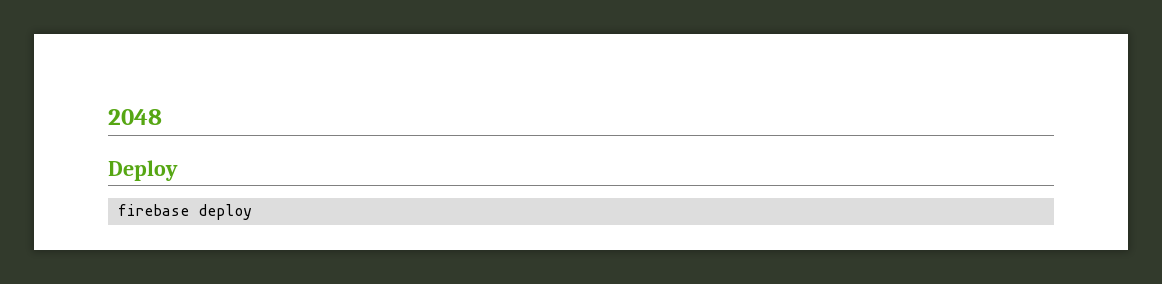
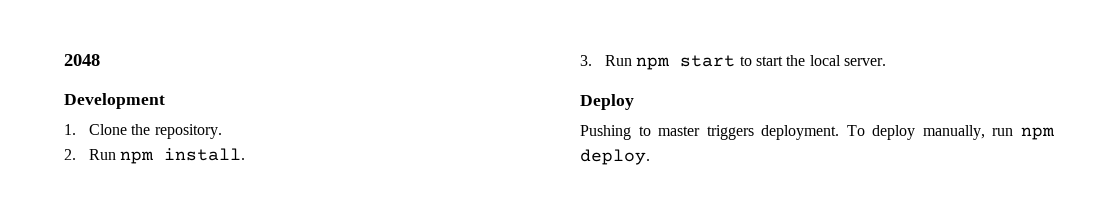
[108,160,178,181] [117,204,252,220] Deploy // firebase deploy -> [64,93,165,109] [64,124,222,139] [64,148,246,164] [580,55,887,70] [580,94,634,110] [580,125,1055,140] [580,149,650,165] Development // 1. Clone the repository. // 2. Run npm install. // 3. Run npm start to start the local server. // Deploy // Pushing to master triggers deployment. To deploy manually, run npm deploy.

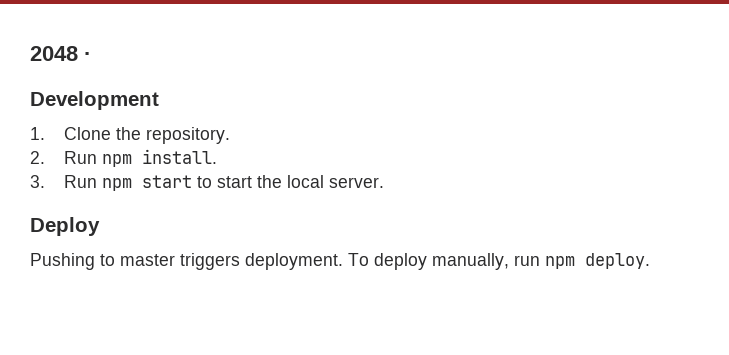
(100, 60) none -> [84,52,91,61] ·

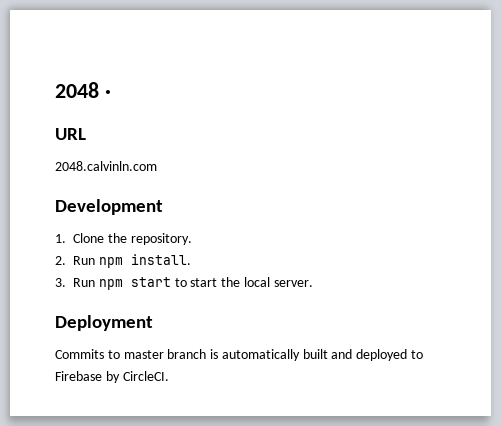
(91, 56) none -> [55,128,86,140] [55,161,157,171] // URL // 2048.calvinln.com
[30,217,100,236] [30,253,650,270] Deploy // Pushing to master triggers deployment. To deploy manually, run npm deploy. -> [55,315,153,331] [55,349,424,361] [55,371,169,383] Deployment // Commits to master branch is automatically built and deployed to Firebase by CircleCI.

